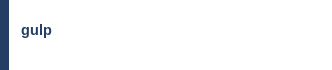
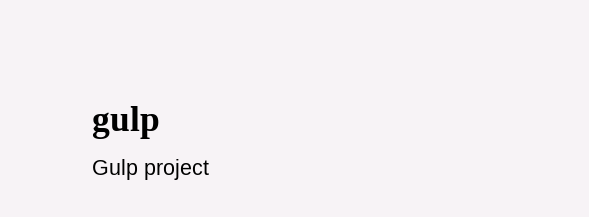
(52, 31) none -> [92,159,209,180] // Gulp project

